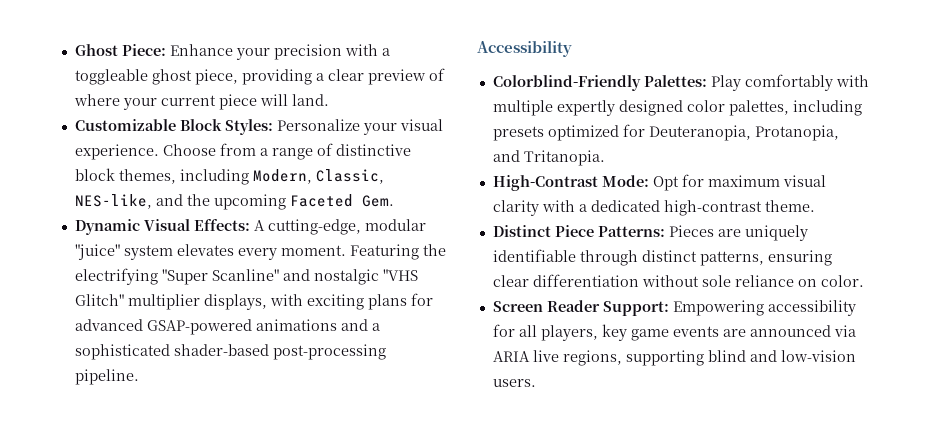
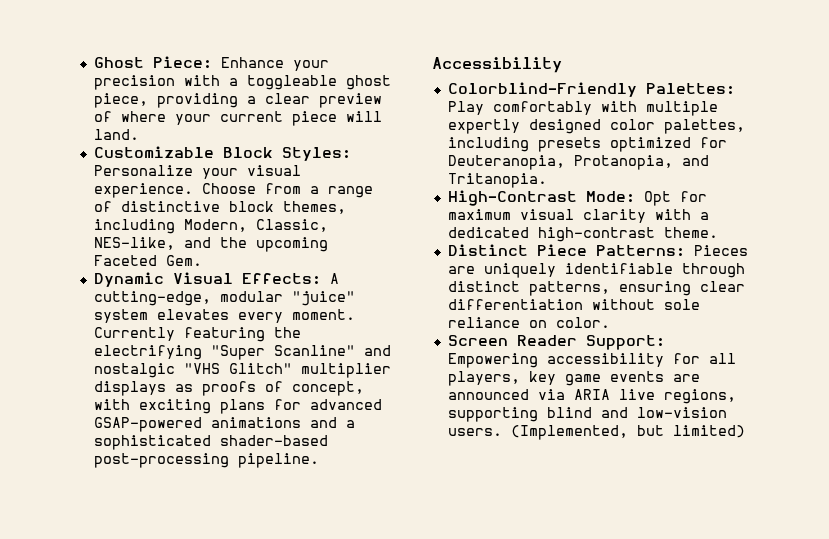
[349,244,419,260] Featuring -> [93,327,265,342] Currently featuring
[203,294,267,310] displays, -> [93,381,364,396] displays as proofs of concept,
(536, 383) none -> [510,425,745,440] (Implemented, but limited)

